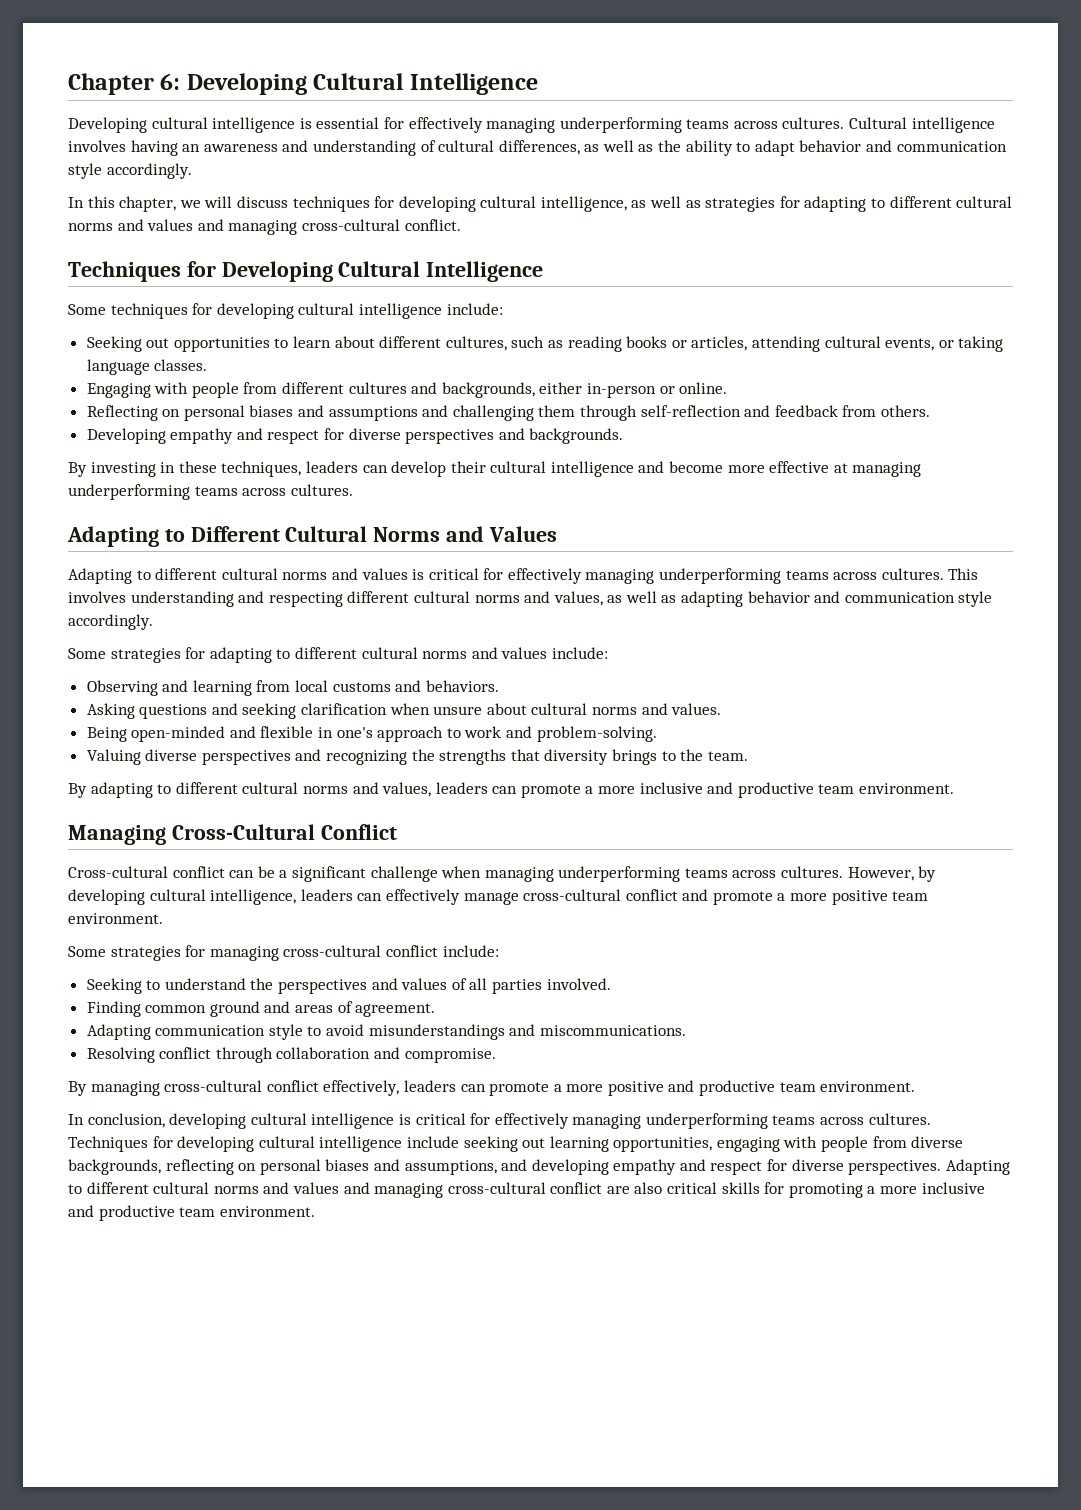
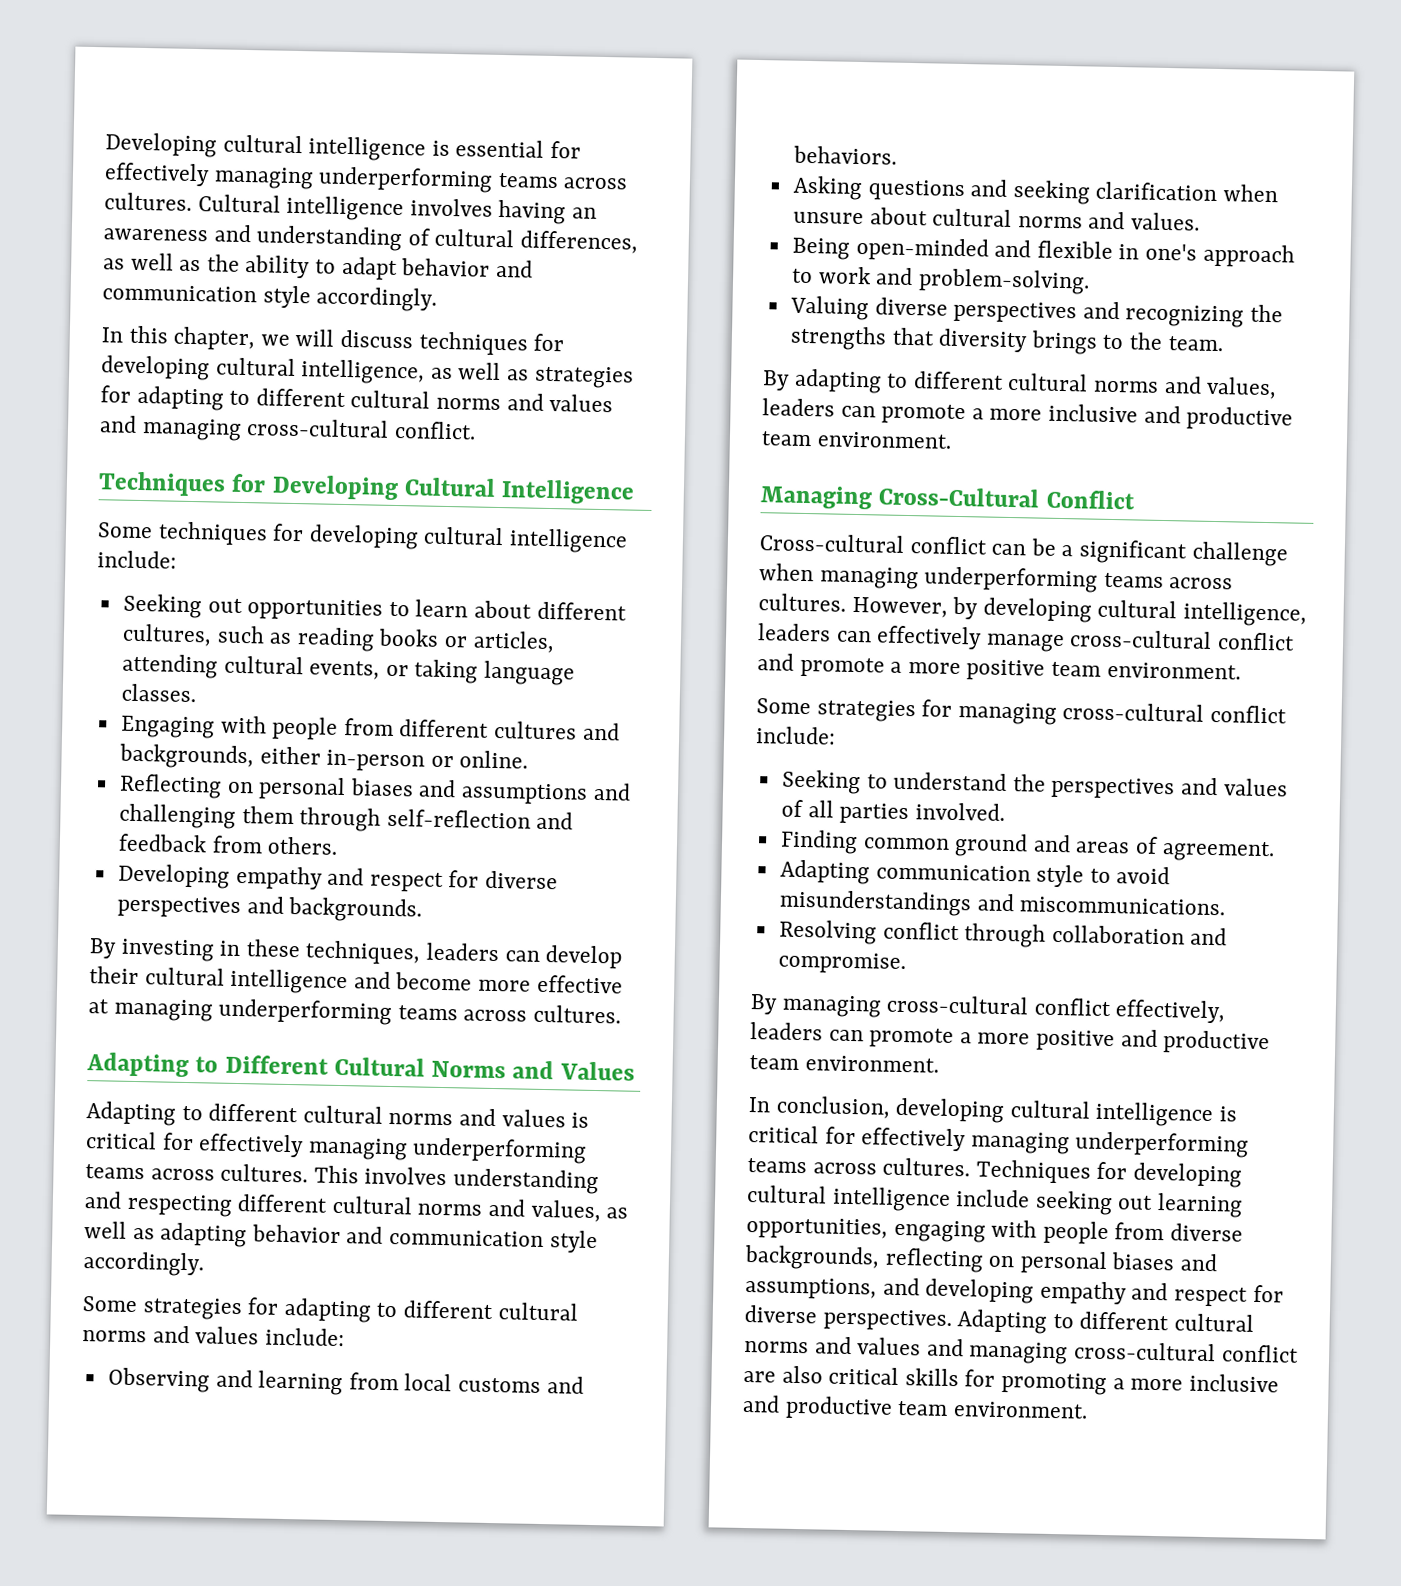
[68,73,538,95] Chapter 6: Developing Cultural Intelligence // -> (105, 145) none

